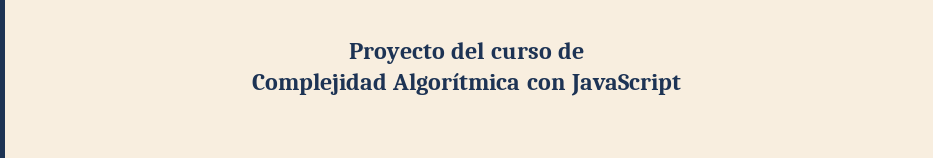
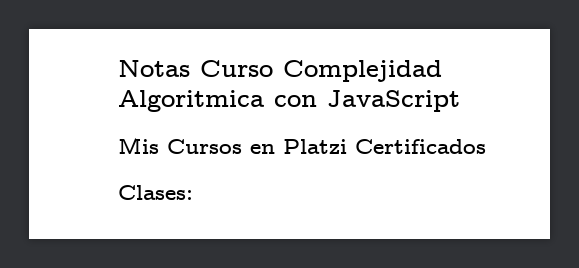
[348,42,585,64] [251,73,682,96] Proyecto del curso de // Complejidad Algorítmica con JavaScript -> [118,60,442,82] [118,90,460,112] [118,137,486,154] [118,185,193,200] Notas Curso Complejidad Algoritmica con JavaScript // Mis Cursos en Platzi Certificados // Clases:

